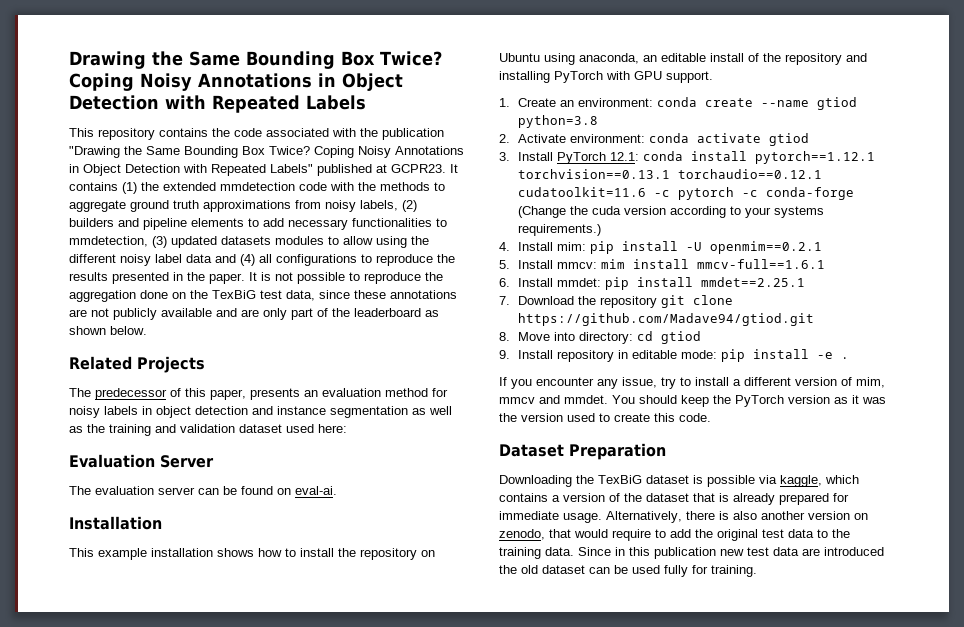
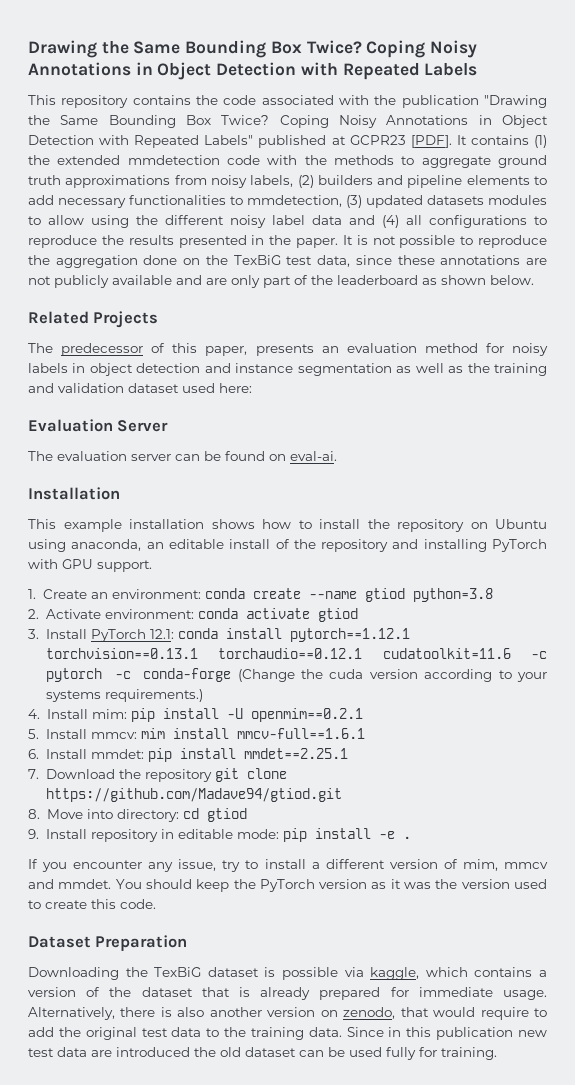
[391,164,446,173] GCPR23. -> [349,135,452,148] GCPR23 [PDF].

